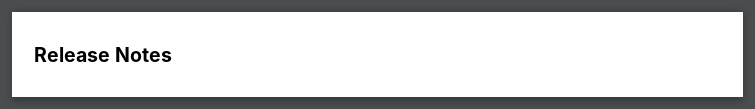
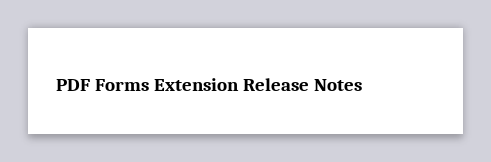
(34, 54) none -> [56,78,239,91] PDF Forms Extension

